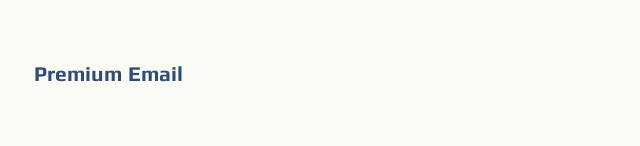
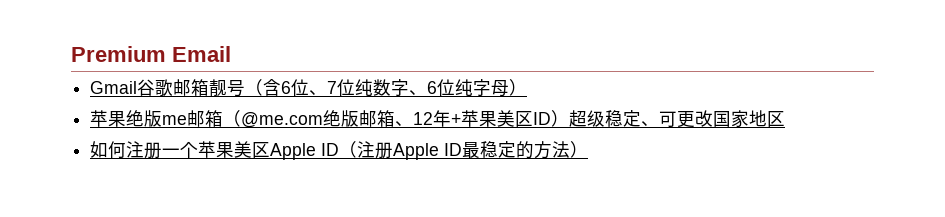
(183, 74) none -> [90,79,528,97] [90,110,786,128] [90,141,589,160] // Gmail谷歌邮箱靓号（含6位、7位纯数字、6位纯字母） // 苹果绝版me邮箱（@me.com绝版邮箱、12年+苹果美区ID）超级稳定、可更改国家地区 // 如何注册一个苹果美区Apple ID（注册Apple ID最稳定的方法）

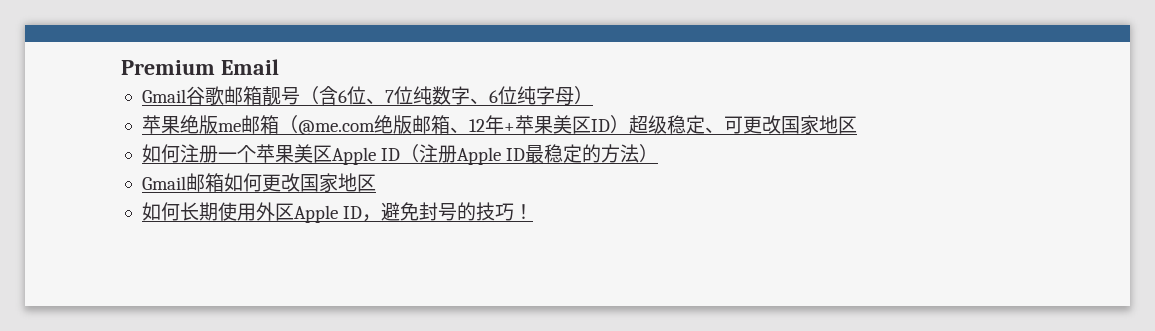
(589, 149) none -> [141,173,376,193] [141,202,534,223] // Gmail邮箱如何更改国家地区 // 如何长期使用外区Apple ID，避免封号的技巧！

